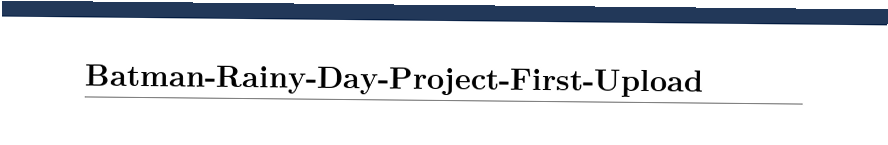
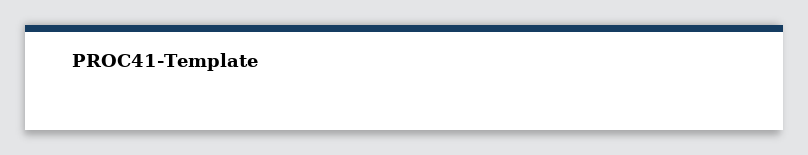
[84,64,704,98] Batman-Rainy-Day-Project-First-Upload -> [72,53,258,71] PROC41-Template

